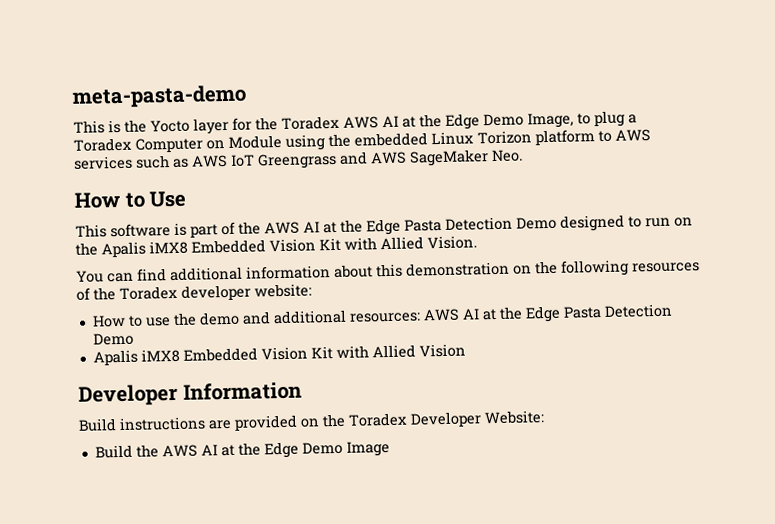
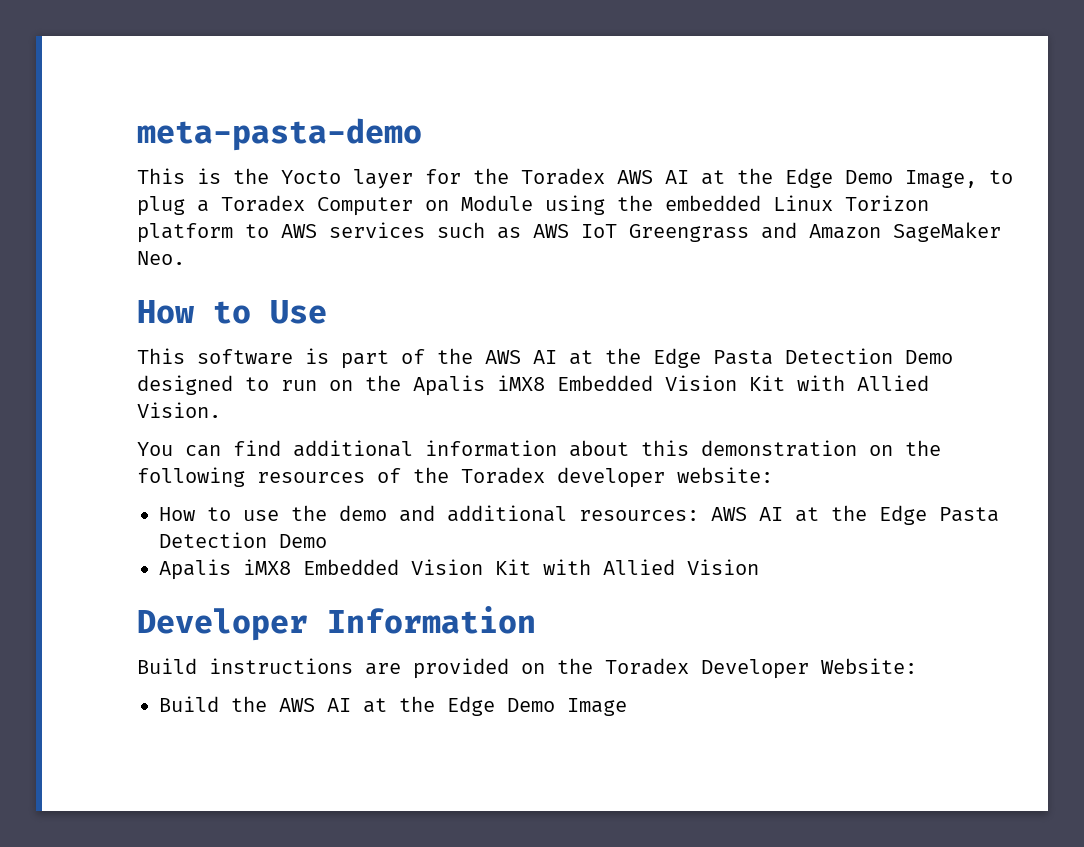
[370,151,407,165] AWS -> [809,224,881,239] Amazon

